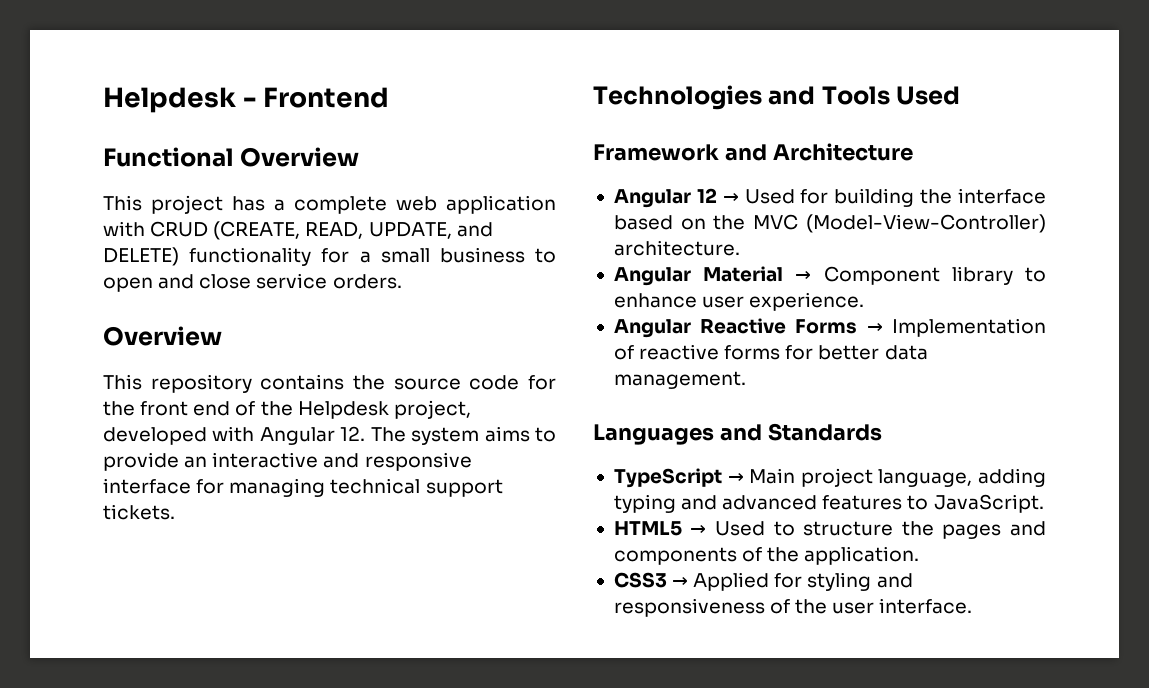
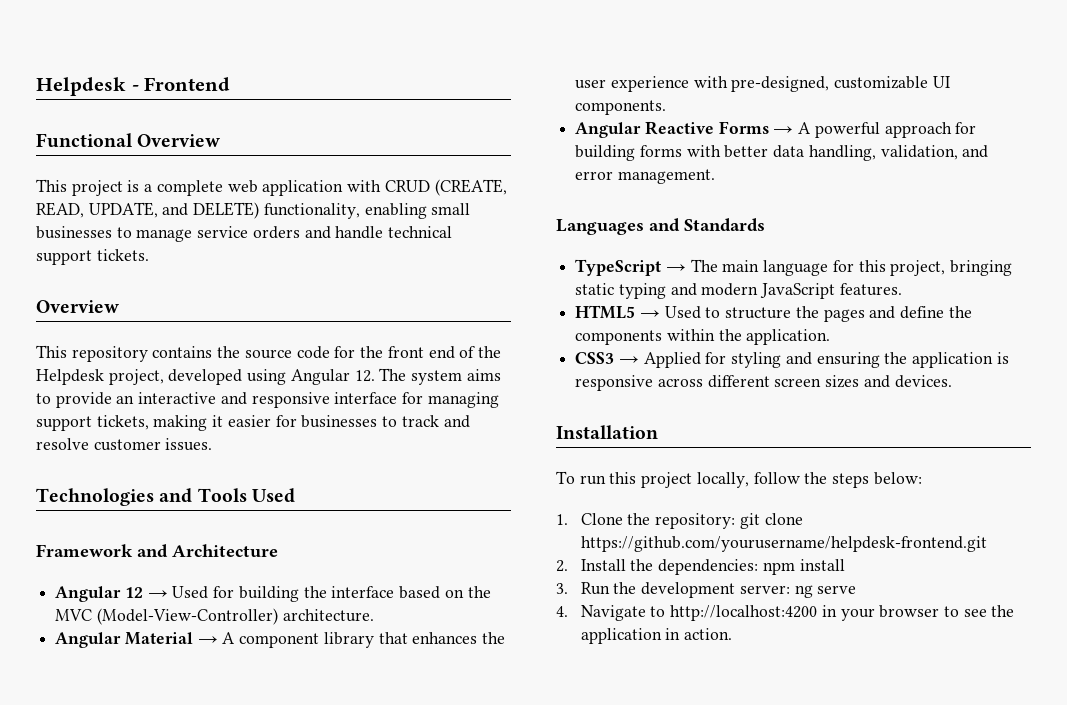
[232,196,265,211] has -> [127,180,140,192] is
[189,247,557,266] [103,273,402,292] functionality for a small business to open and close service orders. -> [263,203,471,219] [36,226,453,242] [36,249,149,265] functionality, enabling small businesses to manage service orders and handle technical support tickets.
[212,426,255,442] with -> [247,369,287,385] using
[330,478,503,497] [103,504,175,520] technical support tickets. -> [36,415,470,431] [36,438,213,451] support tickets, making it easier for businesses to track and resolve customer issues.
[823,266,1046,285] [613,292,865,311] [613,318,1046,338] [613,344,928,360] Component library to enhance user experience. // Angular Reactive Forms → Implementation of reactive forms for better data -> [222,632,506,648] [575,76,950,92] [575,100,667,115] [575,121,977,138] [575,145,989,161] [575,171,614,180] A component library that enhances the user experience with pre-designed, customizable UI components. // Angular Reactive Forms → A powerful approach for building forms with better data handling, validation, and error
[749,468,1046,487] [613,494,1044,513] Main project language, adding typing and advanced features to JavaScript. -> [690,259,1013,276] [575,283,902,299] The main language for this project, bringing static typing and modern JavaScript features.
[613,547,763,565] components of -> [900,306,972,319] [575,329,715,345] define the components within
[613,598,973,617] responsiveness of the user interface. -> [816,352,1009,368] [575,375,952,391] [556,425,658,439] [556,471,922,488] [556,513,803,529] [580,536,987,552] [556,559,845,575] [556,582,857,598] [556,605,1015,621] [580,628,733,644] ensuring the application is responsive across different screen sizes and devices. // Installation // To run this project locally, follow the steps below: // 1. Clone the repository: git clone https://github.com/yourusername/helpdesk-frontend.git // 2. Install the dependencies: npm install // 3. Run the development server: ng serve // 4. Navigate to http://localhost:4200 in your browser to see the application in action.

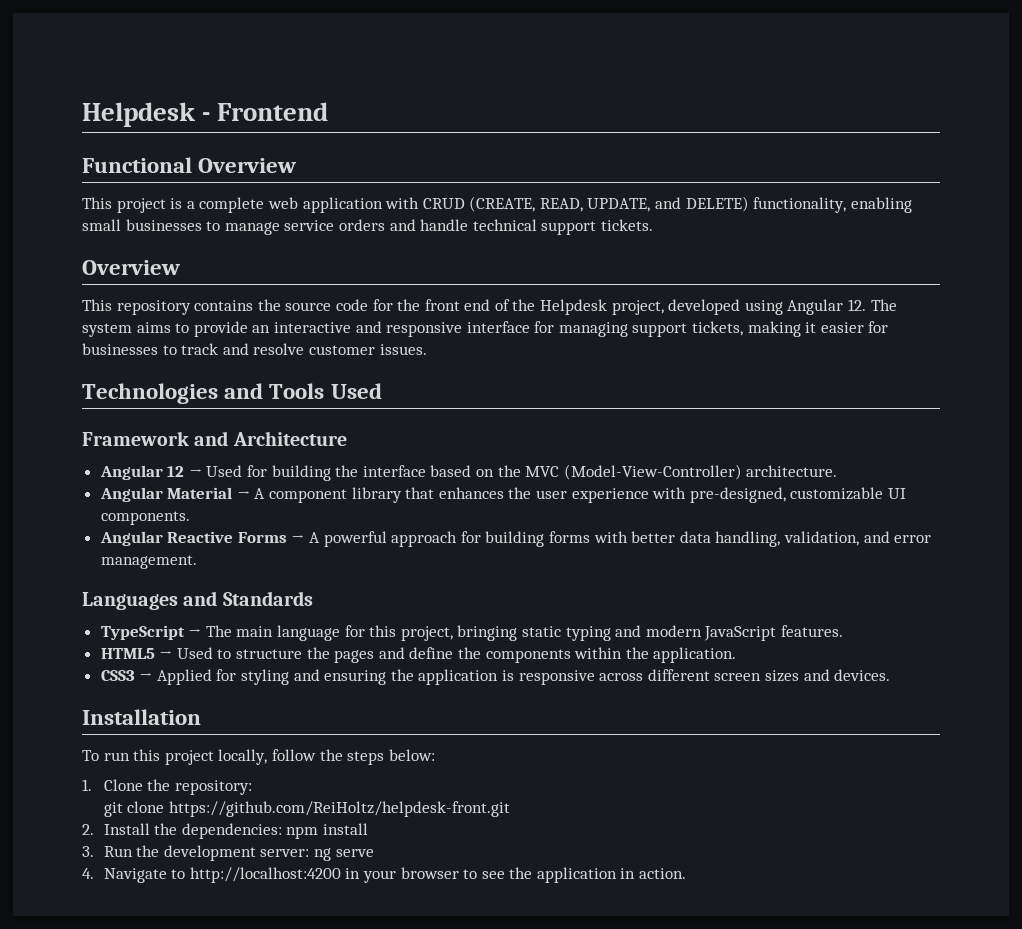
(736, 521) none -> (252, 787) //
[580,536,987,552] https://github.com/yourusername/helpdesk-frontend.git -> [168,801,510,817] https://github.com/ReiHoltz/helpdesk-front.git

